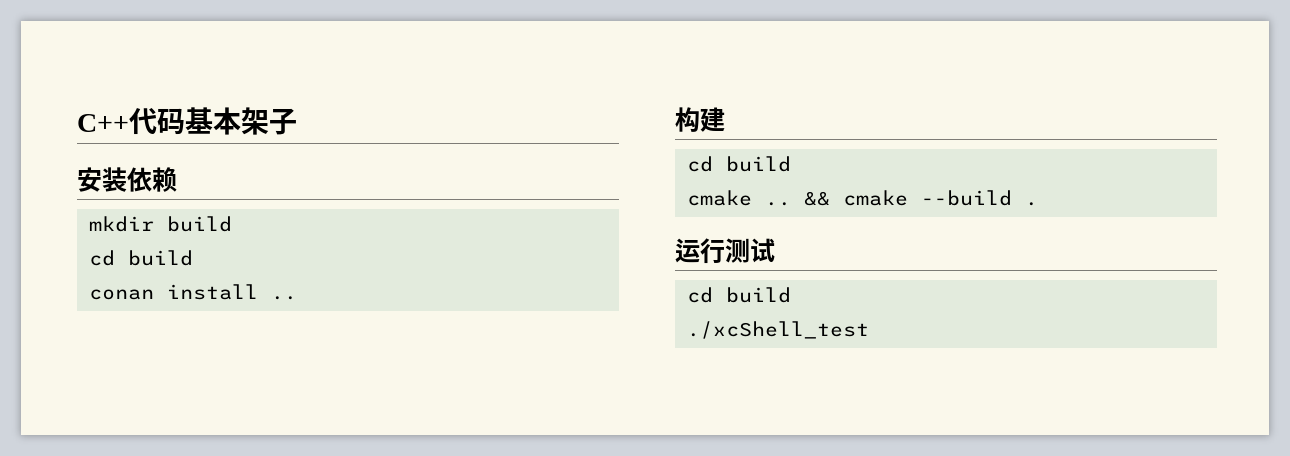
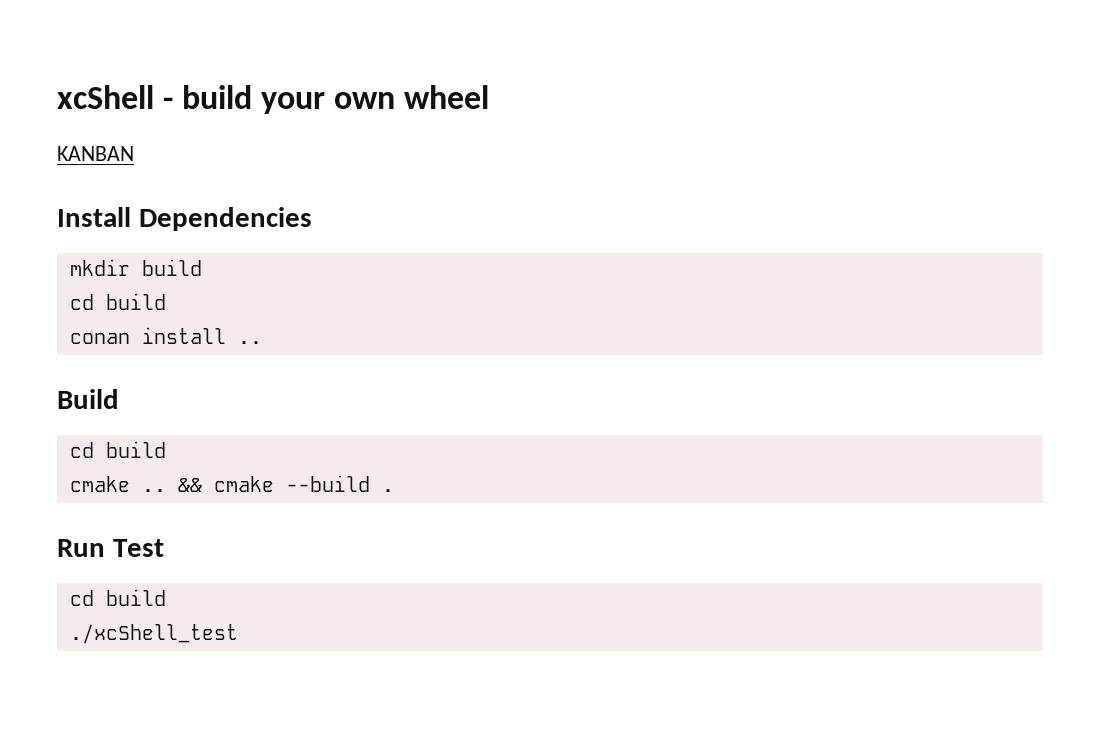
[77,107,297,135] [77,167,177,192] C++代码基本架子 // 安装依赖 -> [57,85,490,114] [57,146,134,161] [57,207,312,231] xcShell - build your own wheel // KANBAN // Install Dependencies
[675,107,725,132] 构建 -> [57,389,119,409] Build
[675,238,775,264] 运行测试 -> [57,539,164,557] Run Test

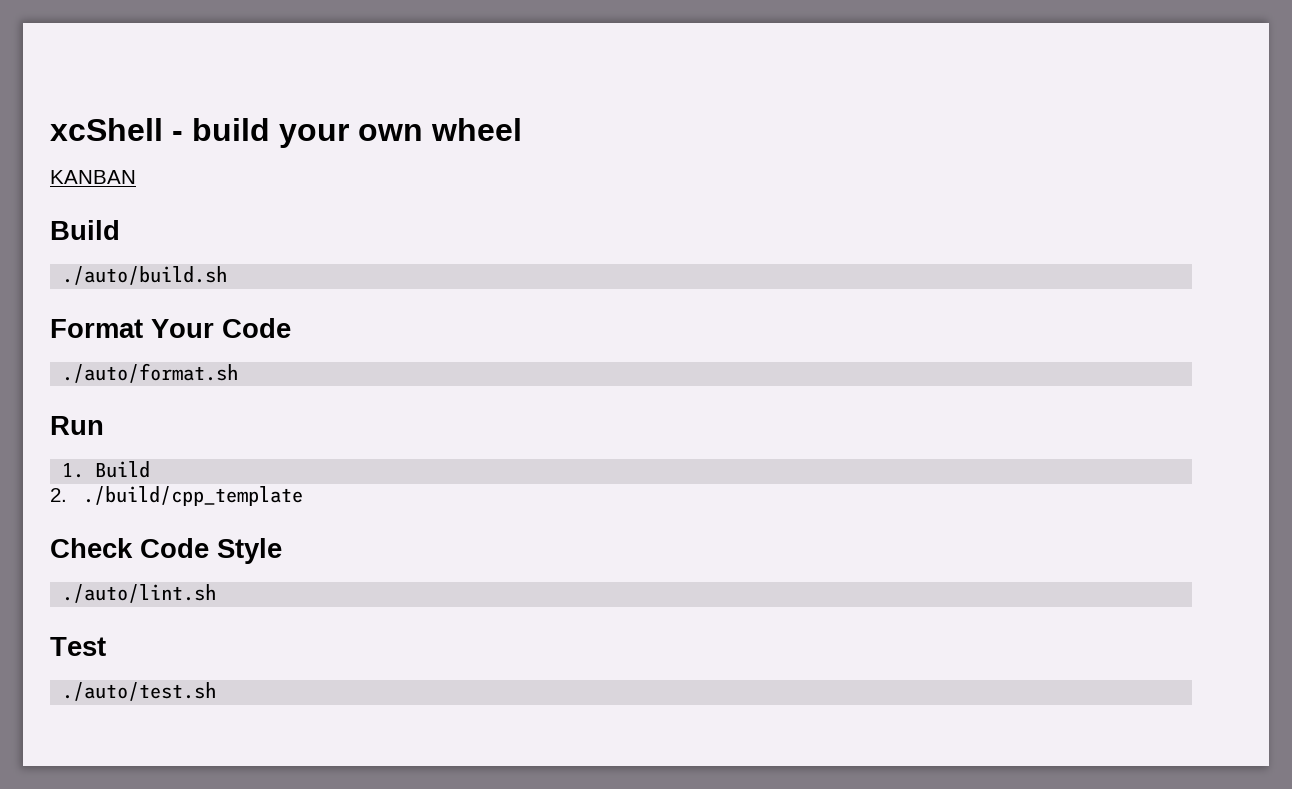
[57,207,312,231] [69,259,202,276] [69,293,166,310] [69,327,262,344] [57,389,119,409] [69,441,166,458] [69,475,394,492] [57,539,164,557] [69,589,166,606] [69,624,238,644] Install Dependencies // mkdir build // cd build // conan install .. // Build // cd build // cmake .. && cmake --build . // Run Test // cd build // ./xcShell_test -> [50,220,120,240] [62,266,228,285] [50,318,291,338] [62,363,239,383] [50,416,104,435] [62,461,150,478] [50,486,303,506] [50,538,282,564] [62,584,217,603] [50,637,106,656] [62,682,217,701] Build // ./auto/build.sh // Format Your Code // ./auto/format.sh // Run // 1. Build // 2. ./build/cpp_template // Check Code Style // ./auto/lint.sh // Test // ./auto/test.sh

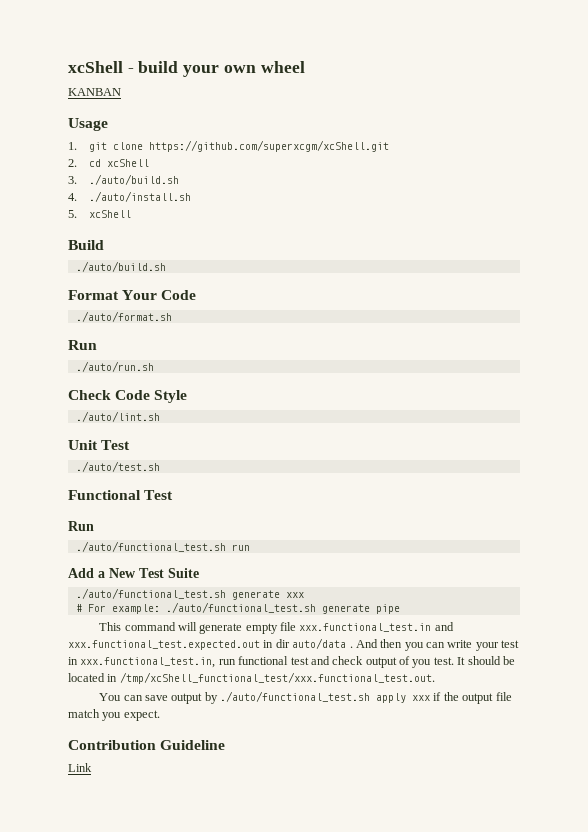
(136, 177) none -> [68,118,108,131] [68,140,390,152] [68,159,150,167] [68,174,180,185] [68,191,192,202] [68,210,132,218] // Usage // 1. git clone https://github.com/superxcgm/xcShell.git // 2. cd xcShell // 3. ./auto/build.sh // 4. ./auto/install.sh // 5. xcShell
[62,461,150,478] [50,486,303,506] 1. Build // 2. ./build/cpp_template -> [75,361,154,372] ./auto/run.sh
(217, 593) none -> [68,440,98,450] Unit
(217, 691) none -> [68,490,174,500] [68,521,94,531] [75,541,250,552] [68,568,199,578] [75,588,304,600] [75,602,400,614] [99,622,454,634] [68,638,520,651] [68,656,515,668] [68,672,435,684] [99,691,512,704] [68,709,160,721] [68,740,226,750] [68,763,92,772] // Functional Test // Run // ./auto/functional_test.sh run // Add a New Test Suite // ./auto/functional_test.sh generate xxx // # For example: ./auto/functional_test.sh generate pipe // This command will generate empty file xxx.functional_test.in and xxx.functional_test.expected.out in dir auto/data . And then you can write your test in xxx.functional_test.in, run functional test and check output of you test. It should be located in /tmp/xcShell_functional_test/xxx.functional_test.out. // You can save output by ./auto/functional_test.sh apply xxx if the output file match you expect. // Contribution Guideline // Link

